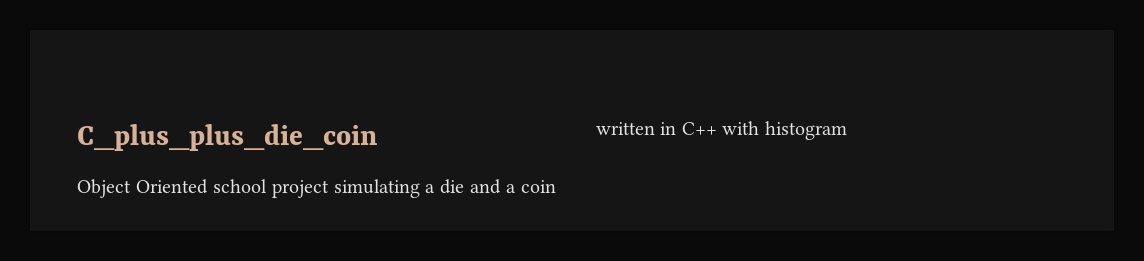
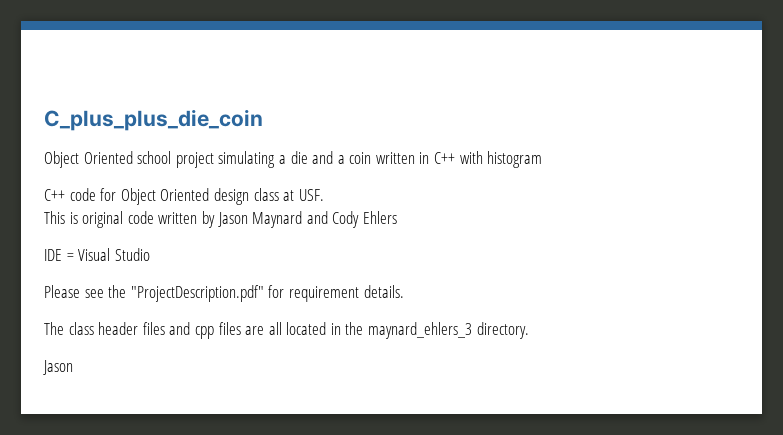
(847, 130) none -> [44,188,324,205] [44,211,397,228] [44,248,150,261] [44,285,404,302] [44,322,529,339] [43,360,73,375] // C++ code for Object Oriented design class at USF. // This is original code written by Jason Maynard and Cody Ehlers // IDE = Visual Studio // Please see the "ProjectDescription.pdf" for requirement details. // The class header files and cpp files are all located in the maynard_ehlers_3 directory. // Jason

